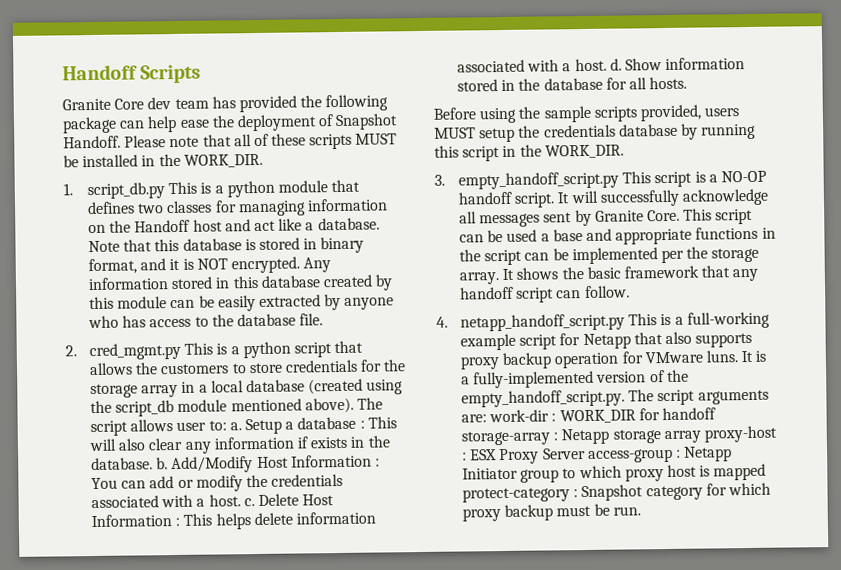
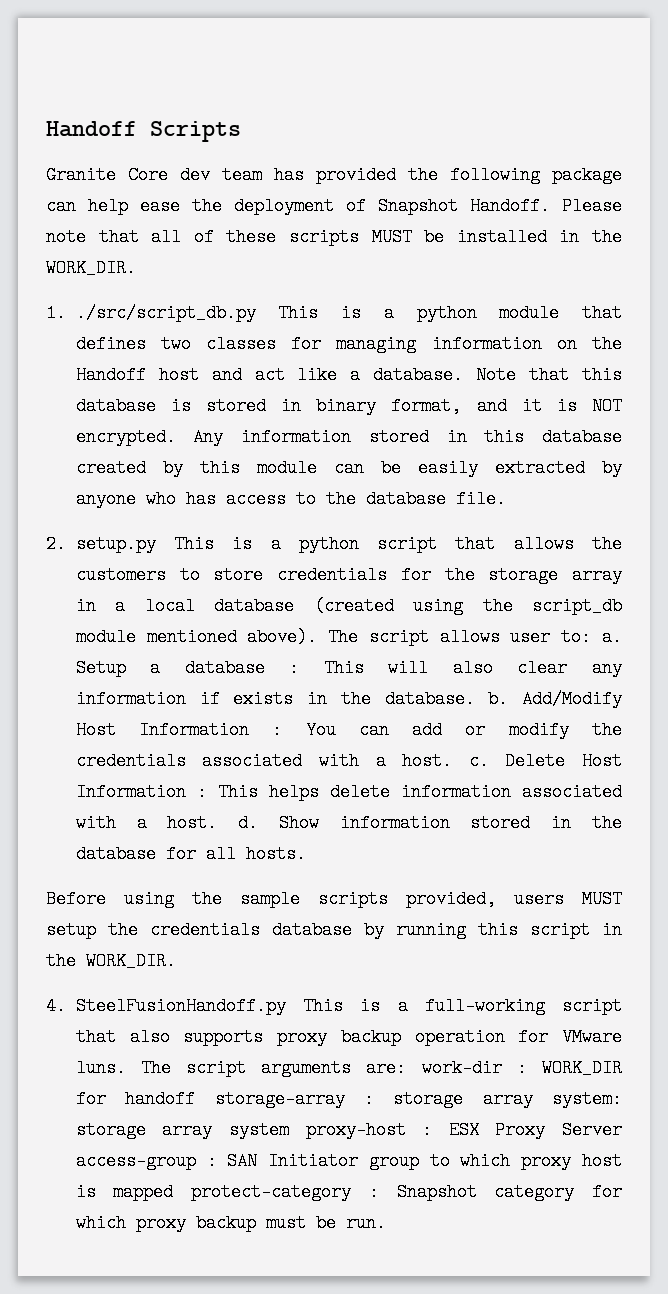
[87,182,166,200] script_db.py -> [75,304,256,322] ./src/script_db.py
[89,342,182,361] cred_mgmt.py -> [75,535,156,553] setup.py
[434,170,767,190] [458,188,769,208] [459,208,754,228] [459,226,776,245] [459,246,760,266] [459,265,759,285] [460,285,630,303] [436,311,770,332] [460,333,631,351] 3. empty_handoff_script.py This script is a NO-OP handoff script. It will successfully acknowledge all messages sent by Granite Core. This script can be used a base and appropriate functions in the script can be implemented per the storage array. It shows the basic framework that any handoff script can follow. // 4. netapp_handoff_script.py This is a full-working example script for Netapp -> [46,997,622,1015] 4. SteelFusionHandoff.py This is a full-working script
[741,350,767,363] [461,369,689,389] [461,389,626,408] It is a fully-implemented version of the empty_handoff_script.py. -> (126, 1068) none
[561,428,701,445] Netapp storage array -> [393,1090,622,1108] [75,1121,289,1139] storage array system: storage array system
[683,446,733,462] Netapp -> [227,1152,258,1170] SAN

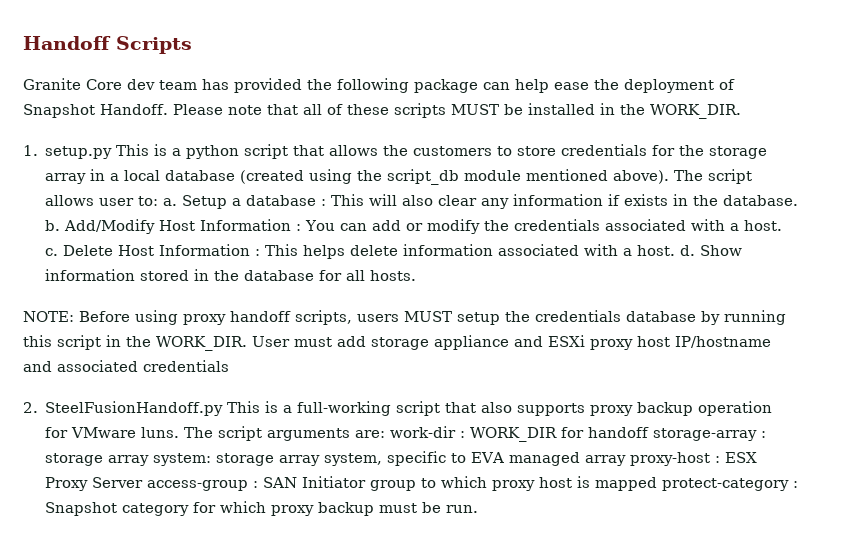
[75,304,622,322] [75,335,623,353] [75,366,622,384] [75,397,623,415] [75,428,622,446] [75,459,622,477] [75,490,506,508] [46,535,66,553] ./src/script_db.py This is a python module that defines two classes for managing information on the Handoff host and act like a database. Note that this database is stored in binary format, and it is NOT encrypted. Any information stored in this database created by this module can be easily extracted by anyone who has access to the database file. // 2. -> (38, 150) none
(306, 854) none -> [23,311,74,322] NOTE:
[192,890,496,908] the sample scripts provided, -> [183,310,352,325] proxy handoff scripts,
[46,997,66,1015] // 4. -> [252,335,771,350] [23,360,229,372] [23,402,38,413] User must add storage appliance and ESXi proxy host IP/hostname and associated credentials // 2.
[228,1121,289,1139] system -> [324,451,627,466] system, specific to EVA managed array

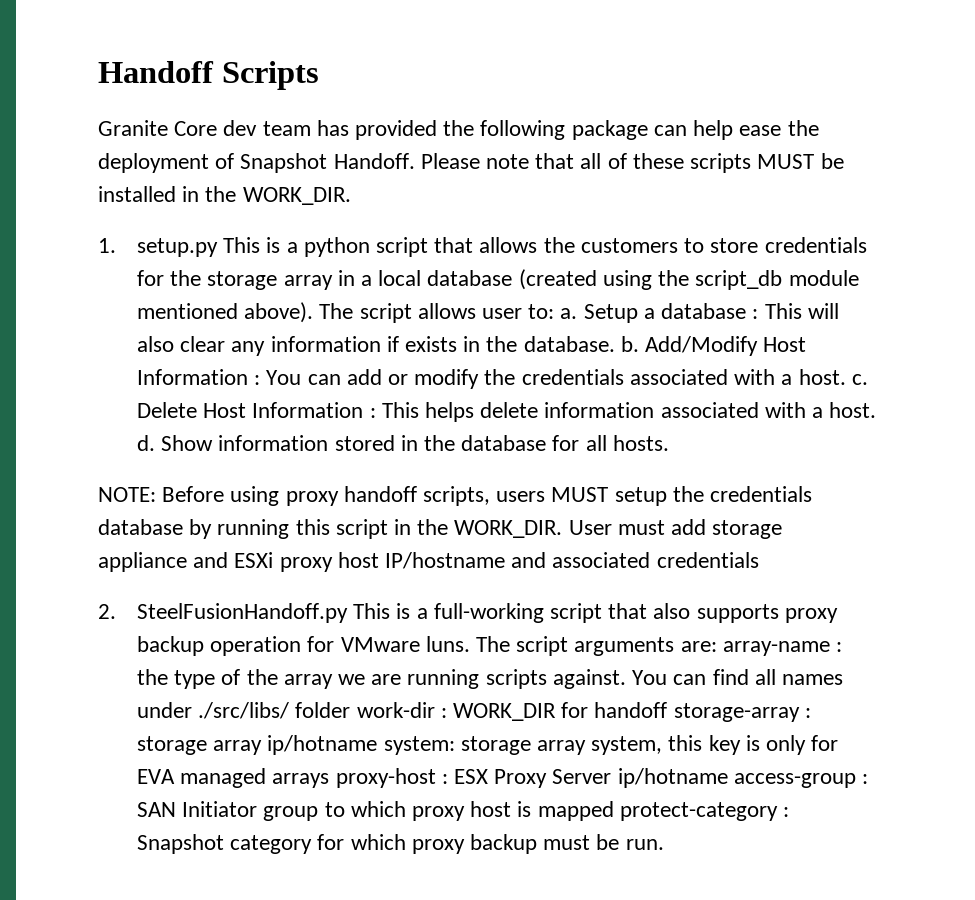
(386, 434) none -> [722,641,843,656] [136,669,843,689] [136,702,351,719] array-name : the type of the array we are running scripts against. You can find all names under ./src/libs/ folder
(150, 460) none -> [267,735,378,755] ip/hotname
[387,451,467,466] specific to -> [668,735,839,755] this key is only for
[585,455,627,466] array -> [272,773,330,788] arrays
(144, 482) none -> [617,768,728,788] ip/hotname

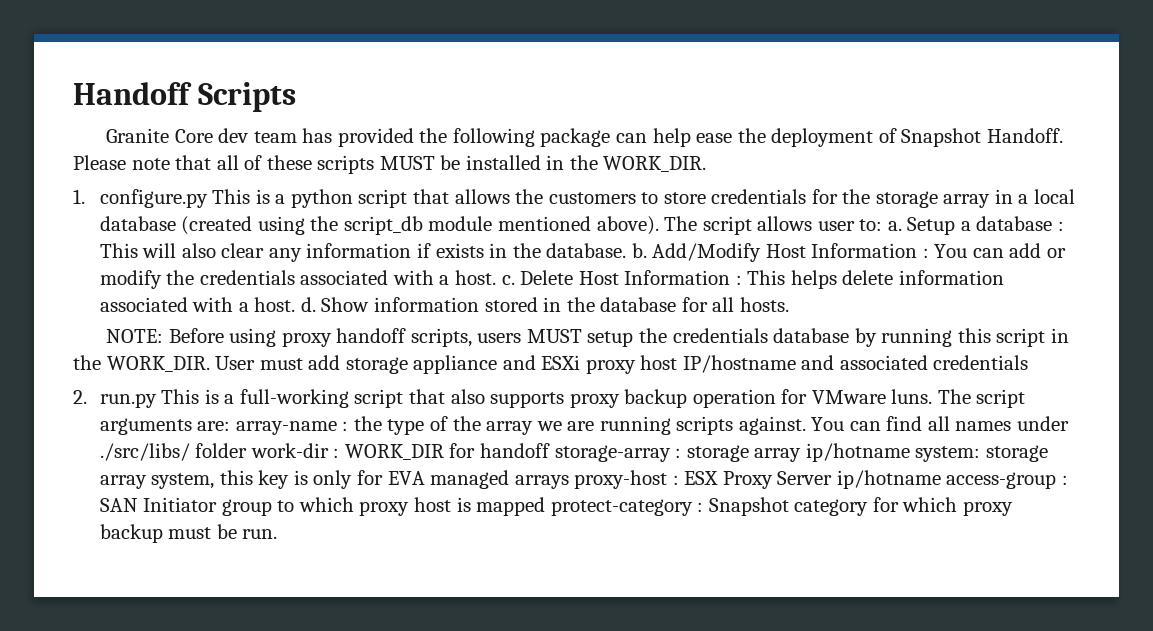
[136,238,218,257] setup.py -> [99,189,208,208] configure.py
[136,603,348,623] SteelFusionHandoff.py -> [99,393,157,408] run.py

